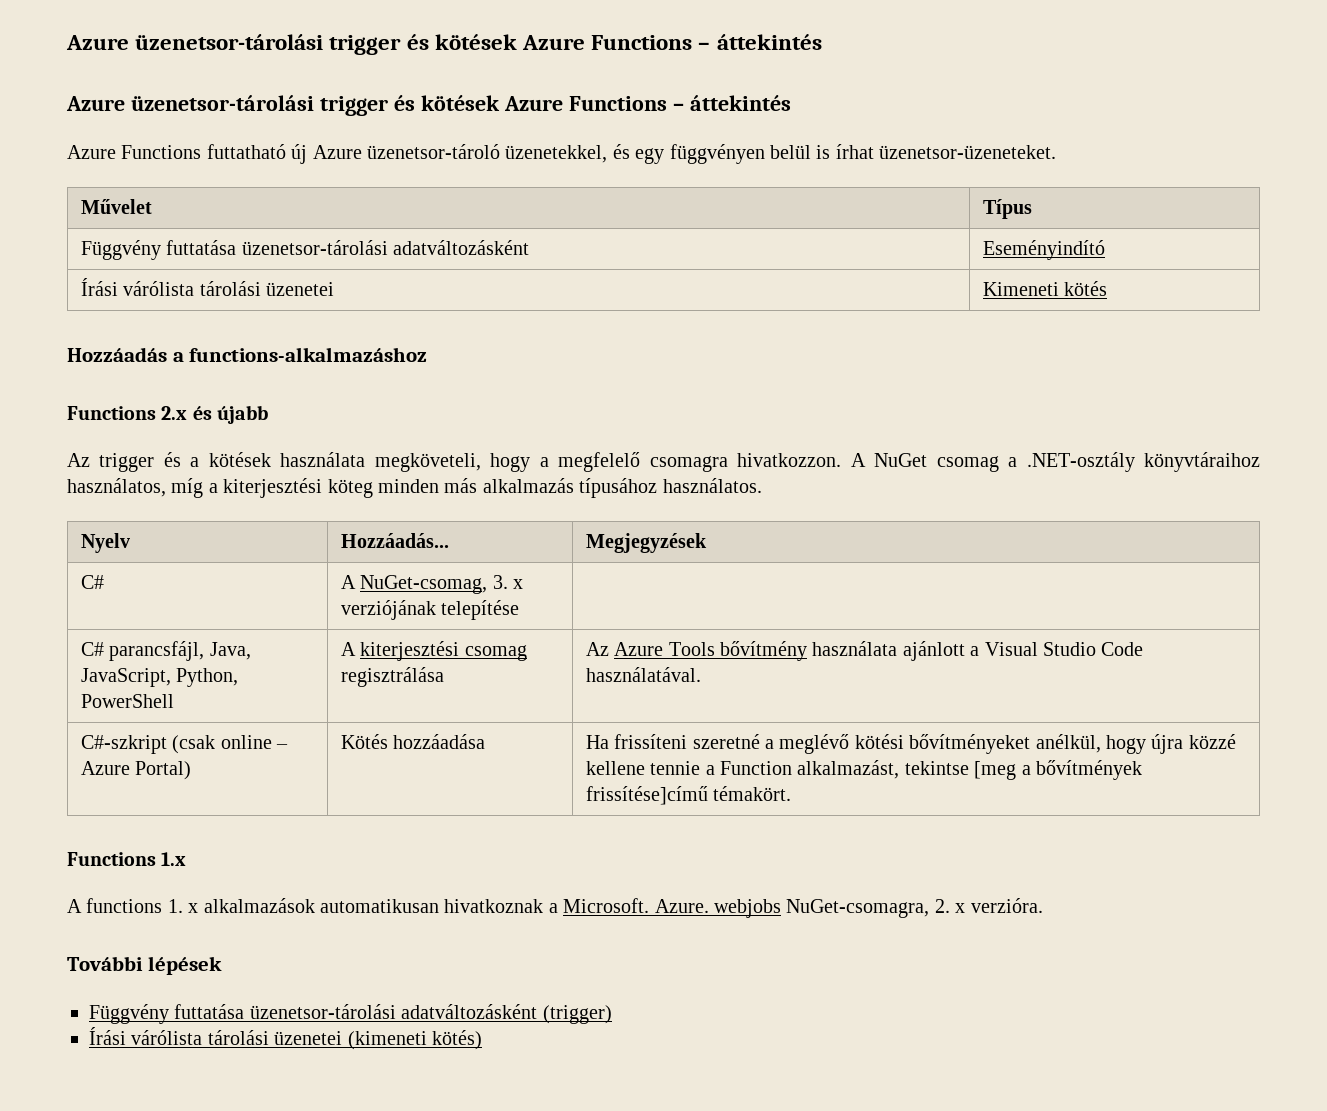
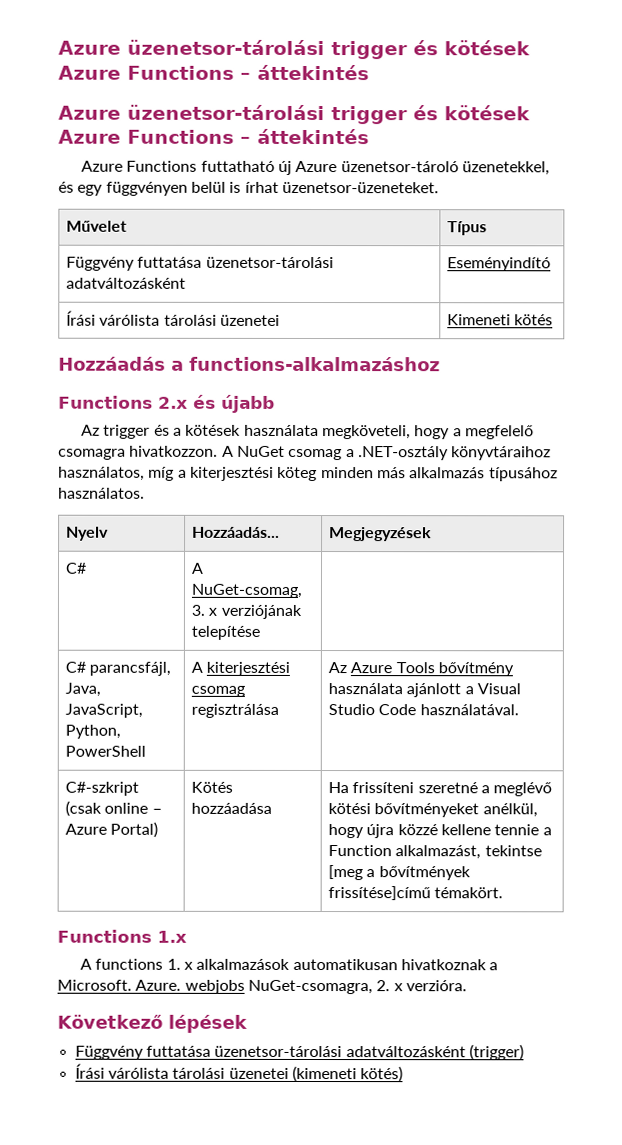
[67,956,143,971] További -> [57,1014,163,1029] Következő

